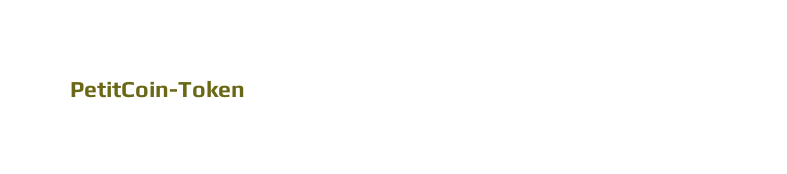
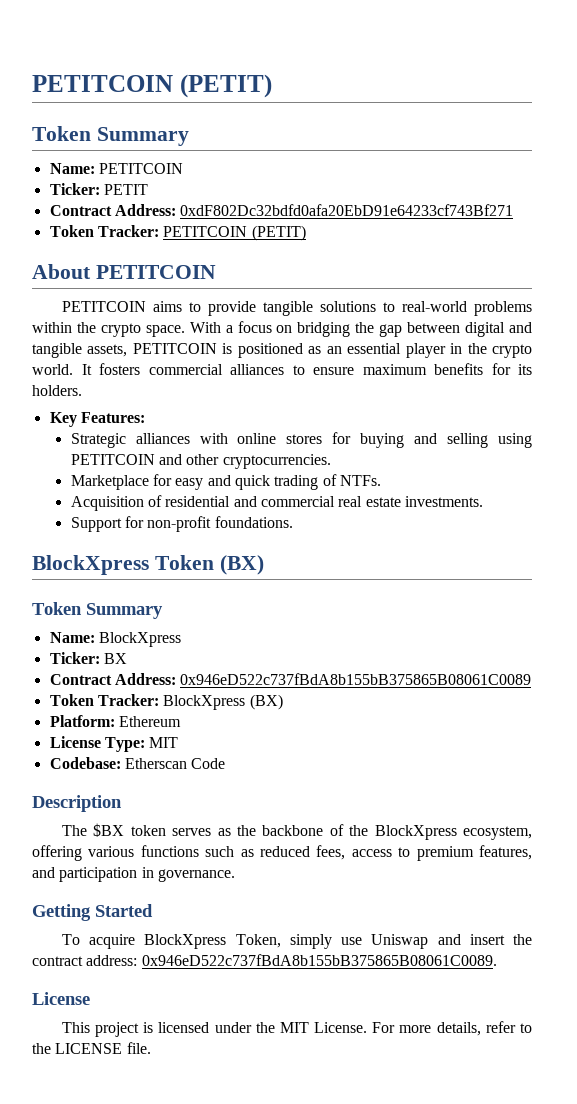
[70,80,245,98] PetitCoin-Token -> [32,74,272,98] [32,126,189,146] [49,163,183,174] [49,183,148,195] [49,204,514,216] [49,225,306,241] [32,264,216,279] [61,301,532,316] [32,321,532,337] [32,343,532,358] [32,363,532,375] [32,385,82,396] [49,412,145,427] [70,432,532,448] [70,454,331,469] [70,474,381,490] [70,495,483,511] [70,516,293,532] [32,555,264,575] [32,602,163,619] [49,632,181,647] [49,652,127,664] [49,673,532,685] [49,694,283,710] [49,715,181,727] [49,736,179,752] [49,757,226,769] [32,795,122,812] [61,823,532,840] [32,845,532,861] [32,867,235,882] [32,904,153,921] [61,934,533,949] [32,954,497,966] [32,992,90,1005] [61,1021,532,1037] [32,1042,151,1054] PETITCOIN (PETIT) // Token Summary // Name: PETITCOIN // Ticker: PETIT // Contract Address: 0xdF802Dc32bdfd0afa20EbD91e64233cf743Bf271 // Token Tracker: PETITCOIN (PETIT) // About PETITCOIN // PETITCOIN aims to provide tangible solutions to real-world problems within the crypto space. With a focus on bridging the gap between digital and tangible assets, PETITCOIN is positioned as an essential player in the crypto world. It fosters commercial alliances to ensure maximum benefits for its holders. // Key Features: // Strategic alliances with online stores for buying and selling using PETITCOIN and other cryptocurrencies. // Marketplace for easy and quick trading of NTFs. // Acquisition of residential and commercial real estate investments. // Support for non-profit foundations. // BlockXpress Token (BX) // Token Summary // Name: BlockXpress // Ticker: BX // Contract Address: 0x946eD522c737fBdA8b155bB375865B08061C0089 // Token Tracker: BlockXpress (BX) // Platform: Ethereum // License Type: MIT // Codebase: Etherscan Code // Description // The $BX token serves as the backbone of the BlockXpress ecosystem, offering various functions such as reduced fees, access to premium features, and participation in governance. // Getting Started // To acquire BlockXpress Token, simply use Uniswap and insert the contract address: 0x946eD522c737fBdA8b155bB375865B08061C0089. // License // This project is licensed under the MIT License. For more details, refer to the LICENSE file.

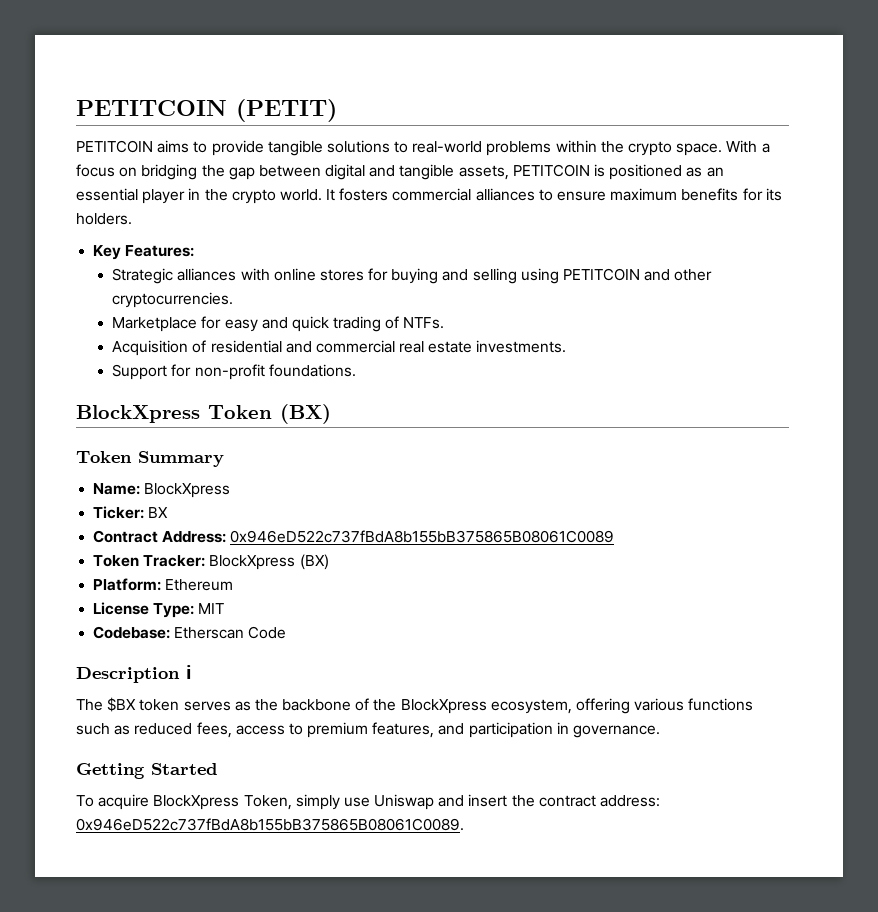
[32,74,272,98] [32,126,189,146] [49,163,183,174] [49,183,148,195] [49,204,514,216] [49,225,306,241] [32,264,216,279] PETITCOIN (PETIT) // Token Summary // Name: PETITCOIN // Ticker: PETIT // Contract Address: 0xdF802Dc32bdfd0afa20EbD91e64233cf743Bf271 // Token Tracker: PETITCOIN (PETIT) // About PETITCOIN -> [76,99,337,122] PETITCOIN (PETIT)
(122, 803) none -> [186,665,191,679] ℹ
[32,992,90,1005] [61,1021,532,1037] [32,1042,151,1054] // License // This project is licensed under the MIT License. For more details, refer to the LICENSE file. -> (464, 824) none

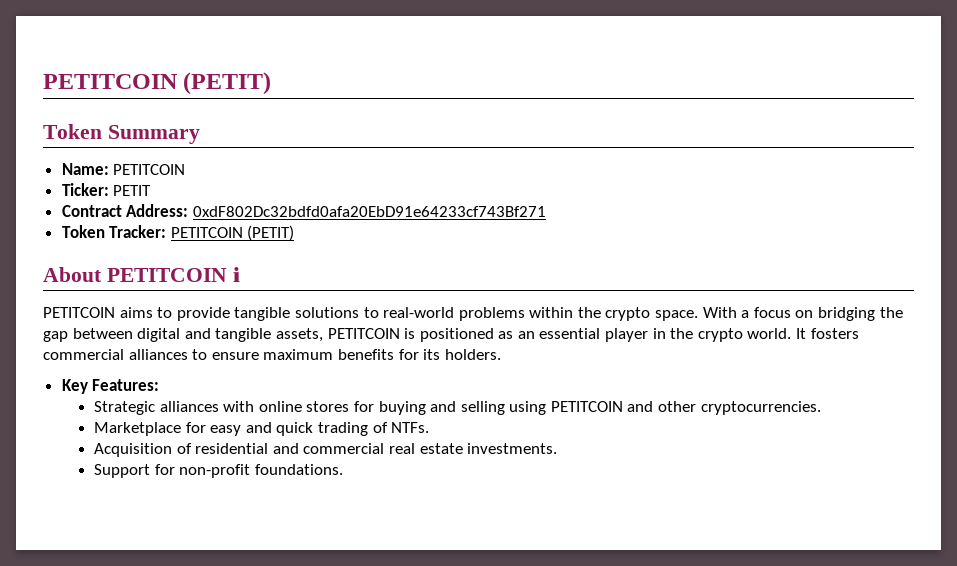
[76,99,337,122] PETITCOIN (PETIT) -> [43,72,272,95] [43,124,200,144] [61,163,186,175] [61,183,152,196] [61,204,546,217] [61,225,295,241] [43,267,240,282] PETITCOIN (PETIT) // Token Summary // Name: PETITCOIN // Ticker: PETIT // Contract Address: 0xdF802Dc32bdfd0afa20EbD91e64233cf743Bf271 // Token Tracker: PETITCOIN (PETIT) // About PETITCOIN ℹ
[76,404,331,424] [76,451,224,467] [93,483,231,498] [93,506,169,519] [93,530,615,543] [93,554,329,570] [93,578,234,591] [93,602,225,618] [93,626,287,639] [76,665,191,683] [76,697,754,714] [76,722,661,738] [76,763,217,779] [76,794,661,810] [76,818,464,831] // BlockXpress Token (BX) // Token Summary // Name: BlockXpress // Ticker: BX // Contract Address: 0x946eD522c737fBdA8b155bB375865B08061C0089 // Token Tracker: BlockXpress (BX) // Platform: Ethereum // License Type: MIT // Codebase: Etherscan Code // Description ℹ // The $BX token serves as the backbone of the BlockXpress ecosystem, offering various functions such as reduced fees, access to premium features, and participation in governance. // Getting Started // To acquire BlockXpress Token, simply use Uniswap and insert the contract address: 0x946eD522c737fBdA8b155bB375865B08061C0089. -> (343, 469) none

